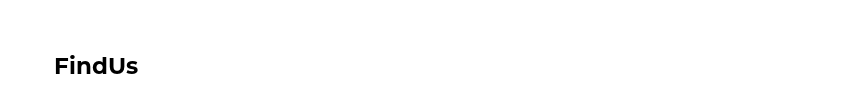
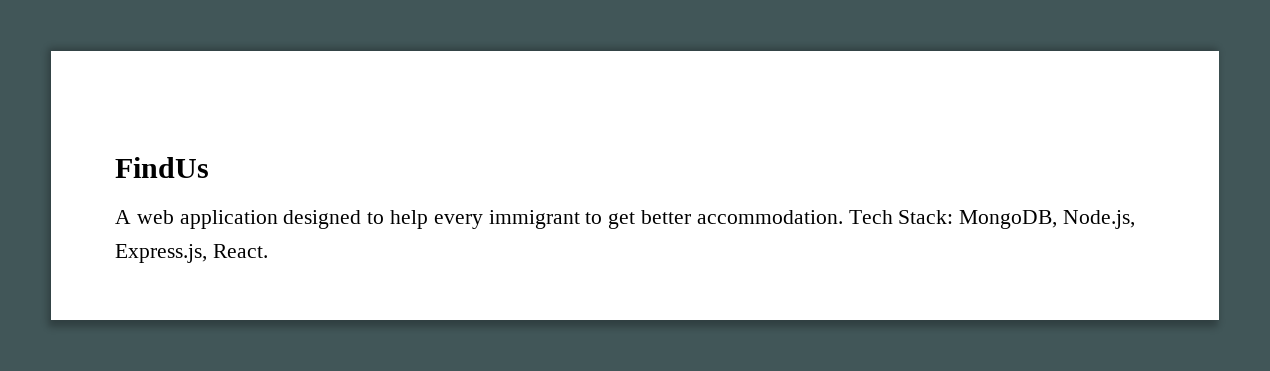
(138, 64) none -> [115,210,1136,229] [115,244,268,263] // A web application designed to help every immigrant to get better accommodation. Tech Stack: MongoDB, Node.js, Express.js, React.

